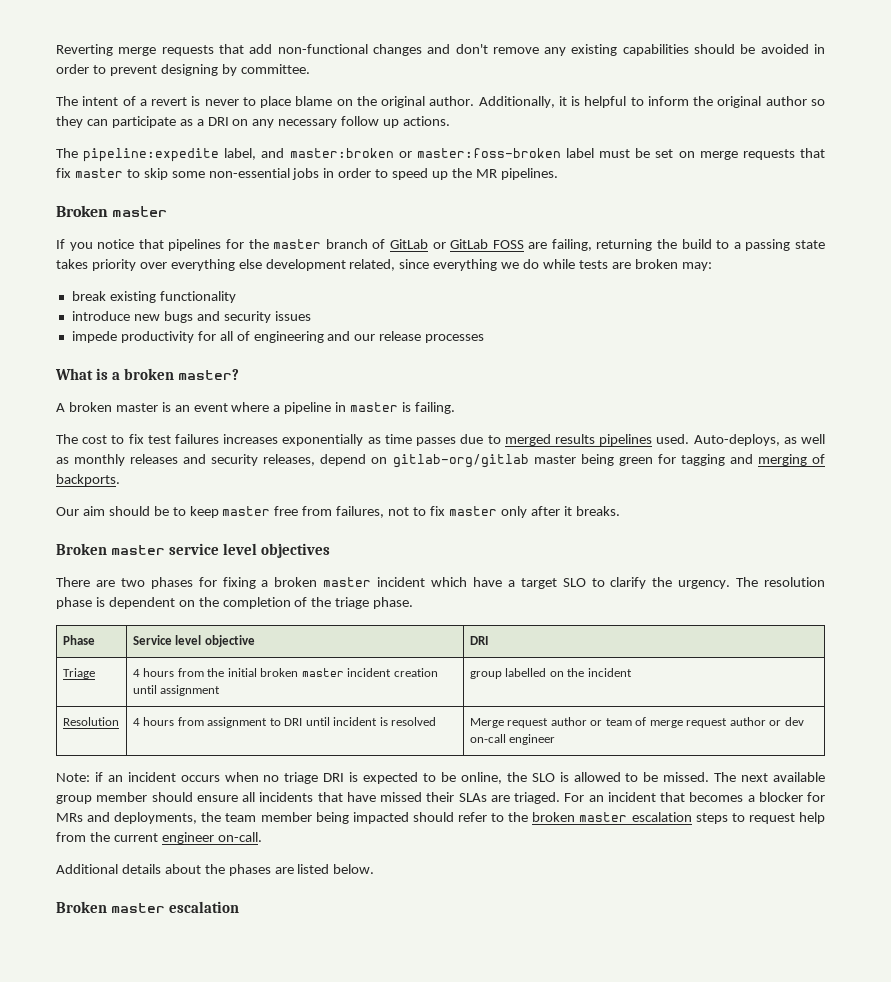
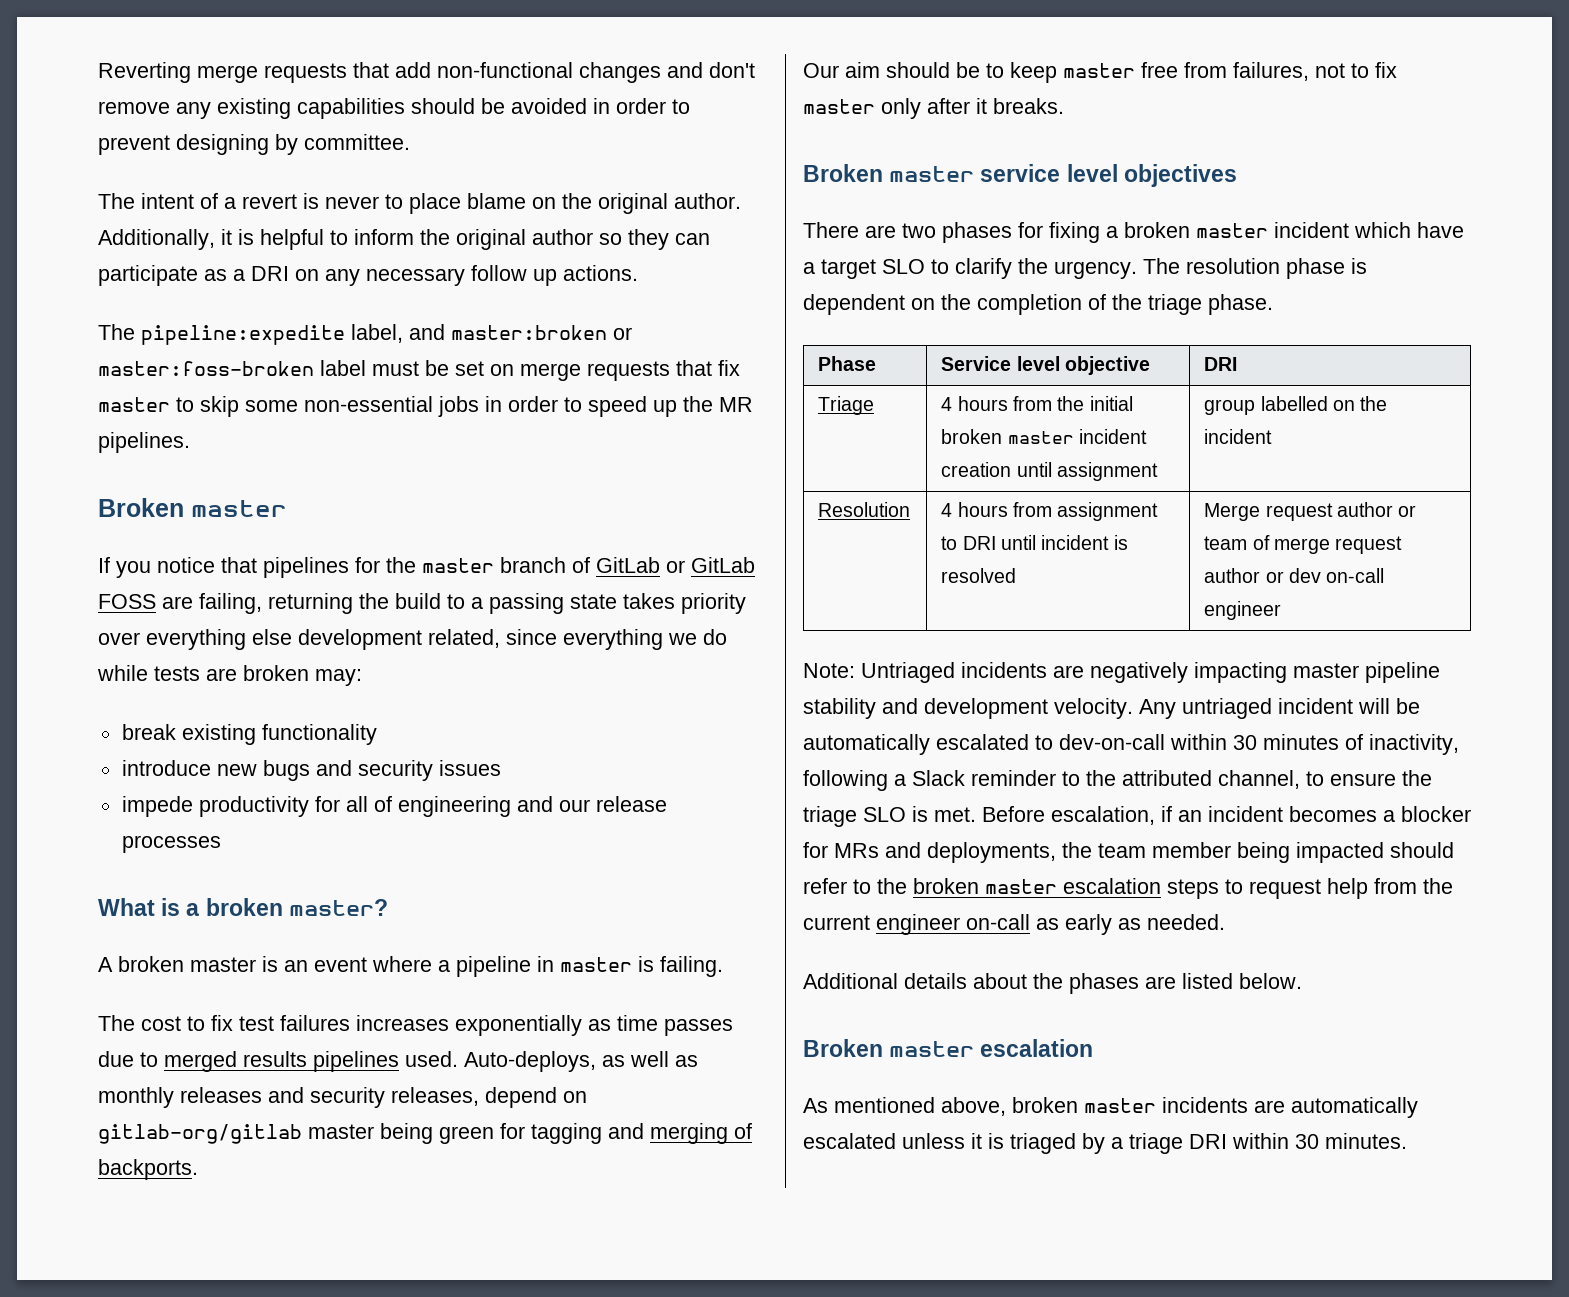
[94,772,826,784] [56,792,685,804] if an incident occurs when no triage DRI is expected to be online, the SLO is allowed to be missed. The next available group member should ensure all incidents that have missed their SLAs are triaged. For an incident that -> [861,662,1440,683] [803,698,1420,719] [803,734,1459,755] [803,770,1432,791] [803,806,1283,827] Untriaged incidents are negatively impacting master pipeline stability and development velocity. Any untriaged incident will be automatically escalated to dev-on-call within 30 minutes of inactivity, following a Slack reminder to the attributed channel, to ensure the triage SLO is met. Before escalation, if an incident
[217,832,262,842] on-call. -> [966,914,1225,935] on-call as early as needed.
(239, 907) none -> [803,1097,1418,1118] [803,1133,1407,1154] // As mentioned above, broken master incidents are automatically escalated unless it is triaged by a triage DRI within 30 minutes.

